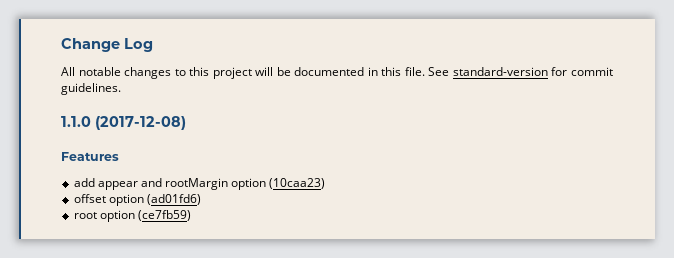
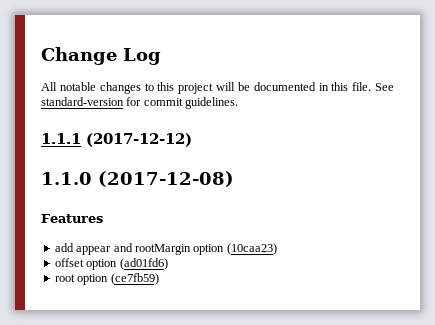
(121, 89) none -> [41,133,192,147] // 1.1.1 (2017-12-12)

